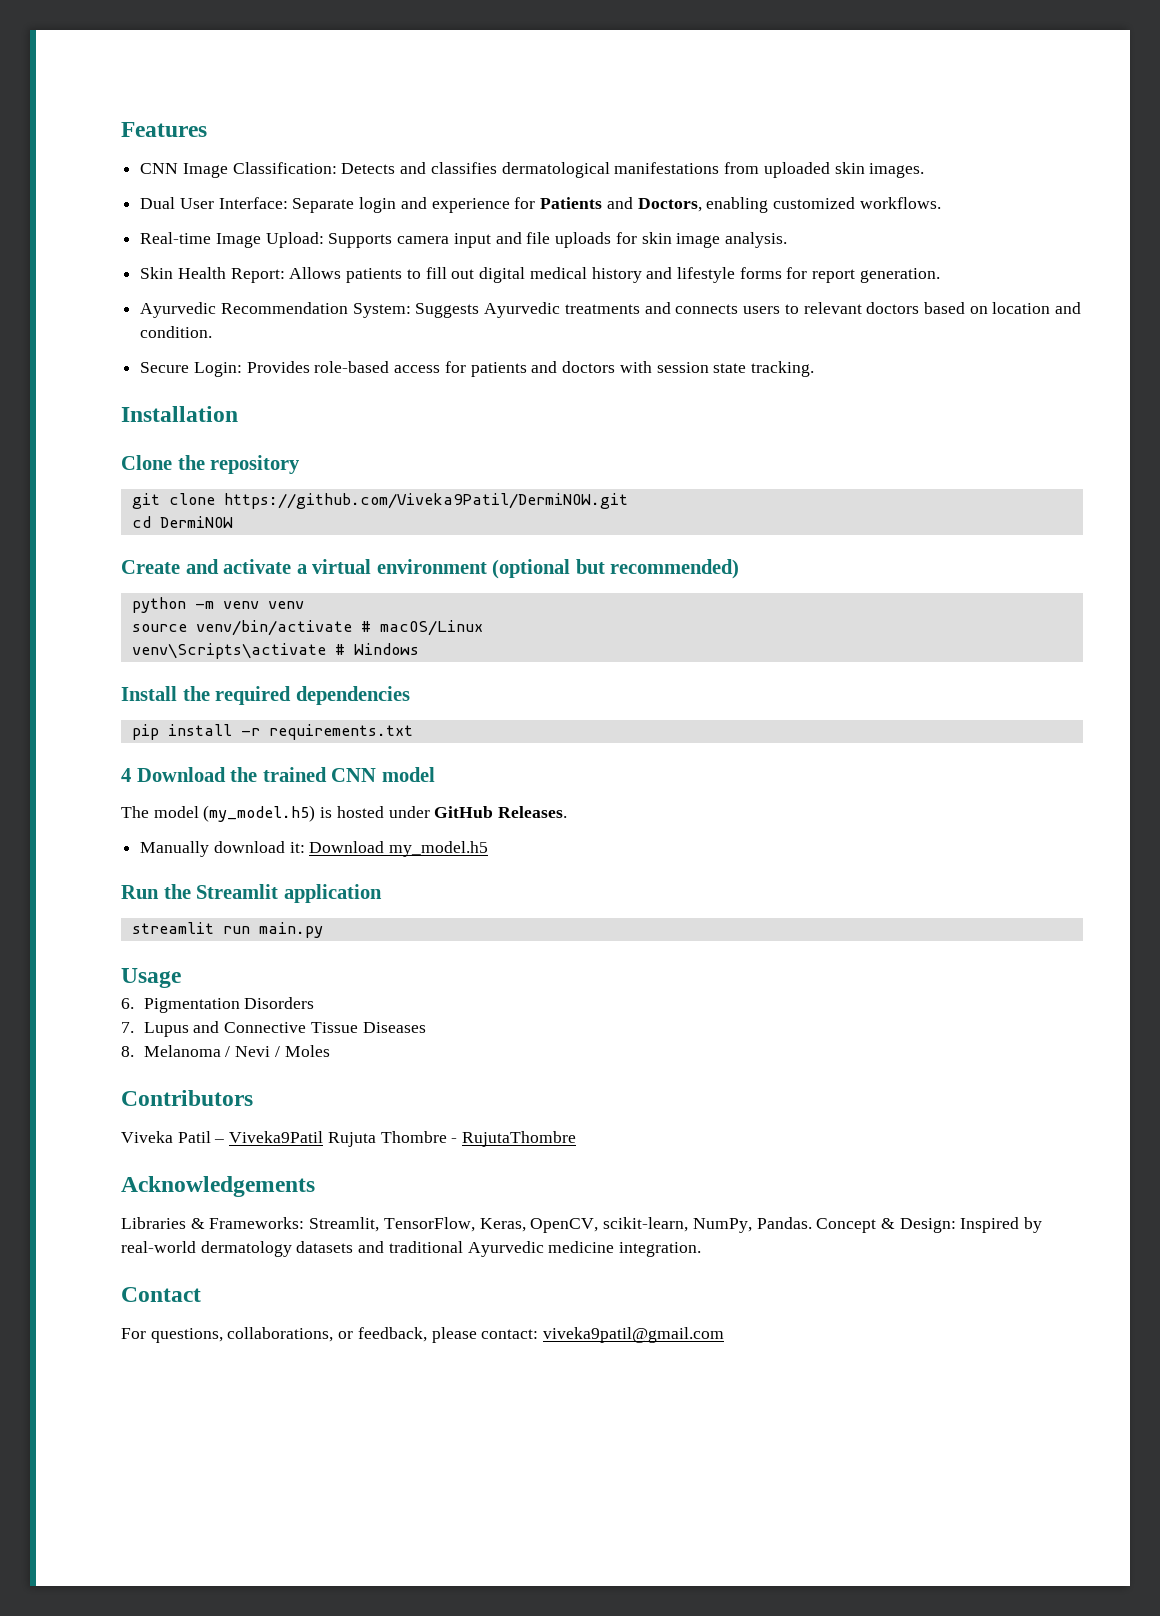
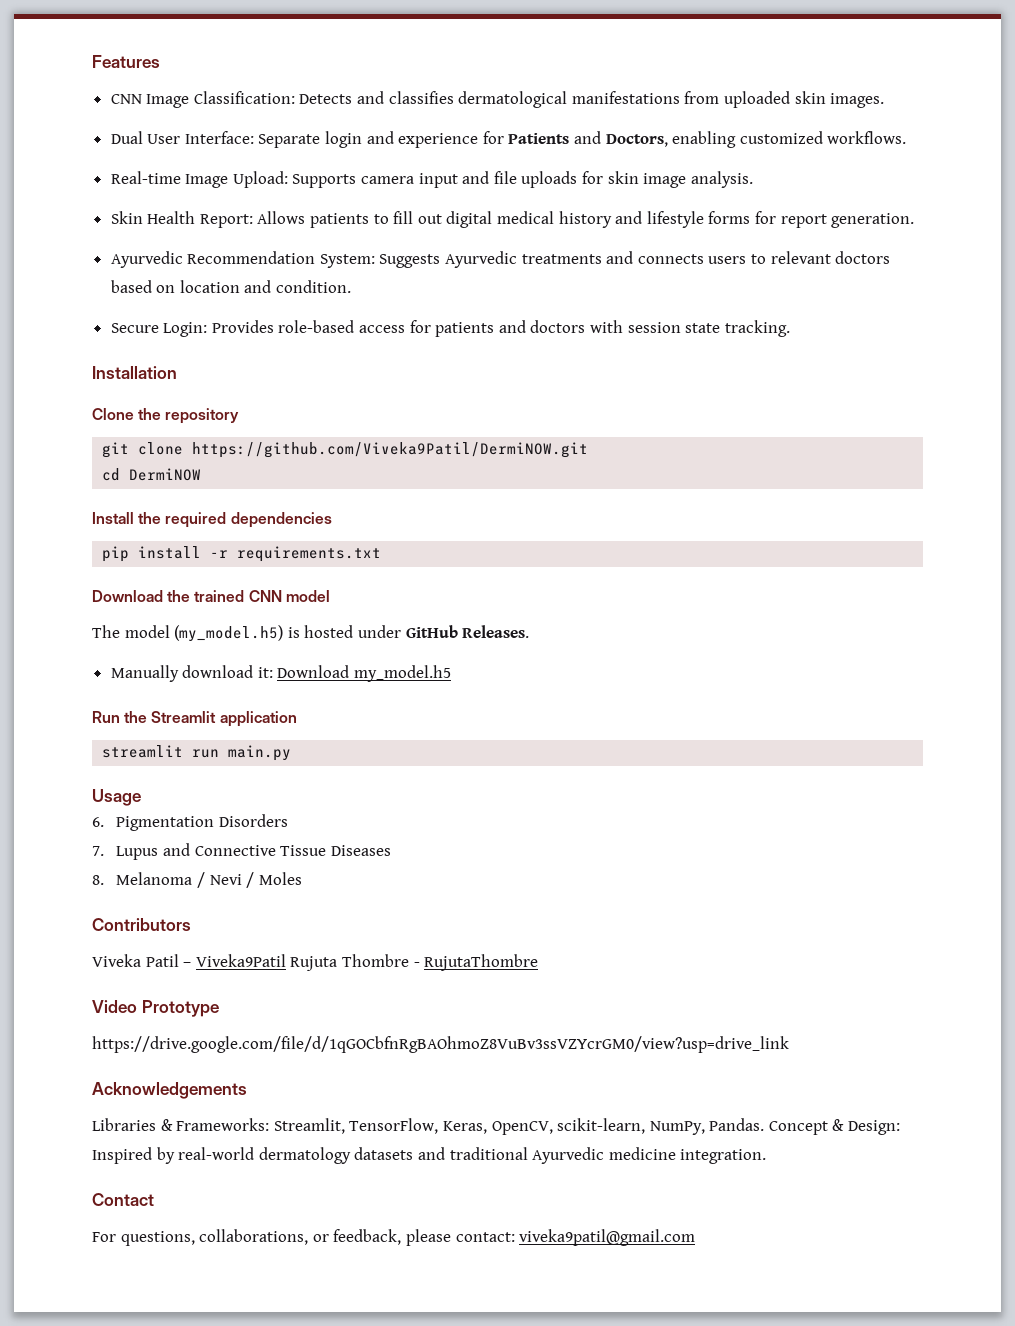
[121,559,740,579] [131,597,304,613] [131,620,483,636] [131,643,419,659] // Create and activate a virtual environment (optional but recommended) // python -m venv venv // source venv/bin/activate # macOS/Linux // venv\Scripts\activate # Windows -> (202, 474) none
[121,768,131,782] 4 -> (382, 554) none
(577, 1139) none -> [92,1000,219,1017] [92,1036,789,1053] // Video Prototype // https://drive.google.com/file/d/1qGOCbfnRgBAOhmoZ8VuBv3ssVZYcrGM0/view?usp=drive_link

